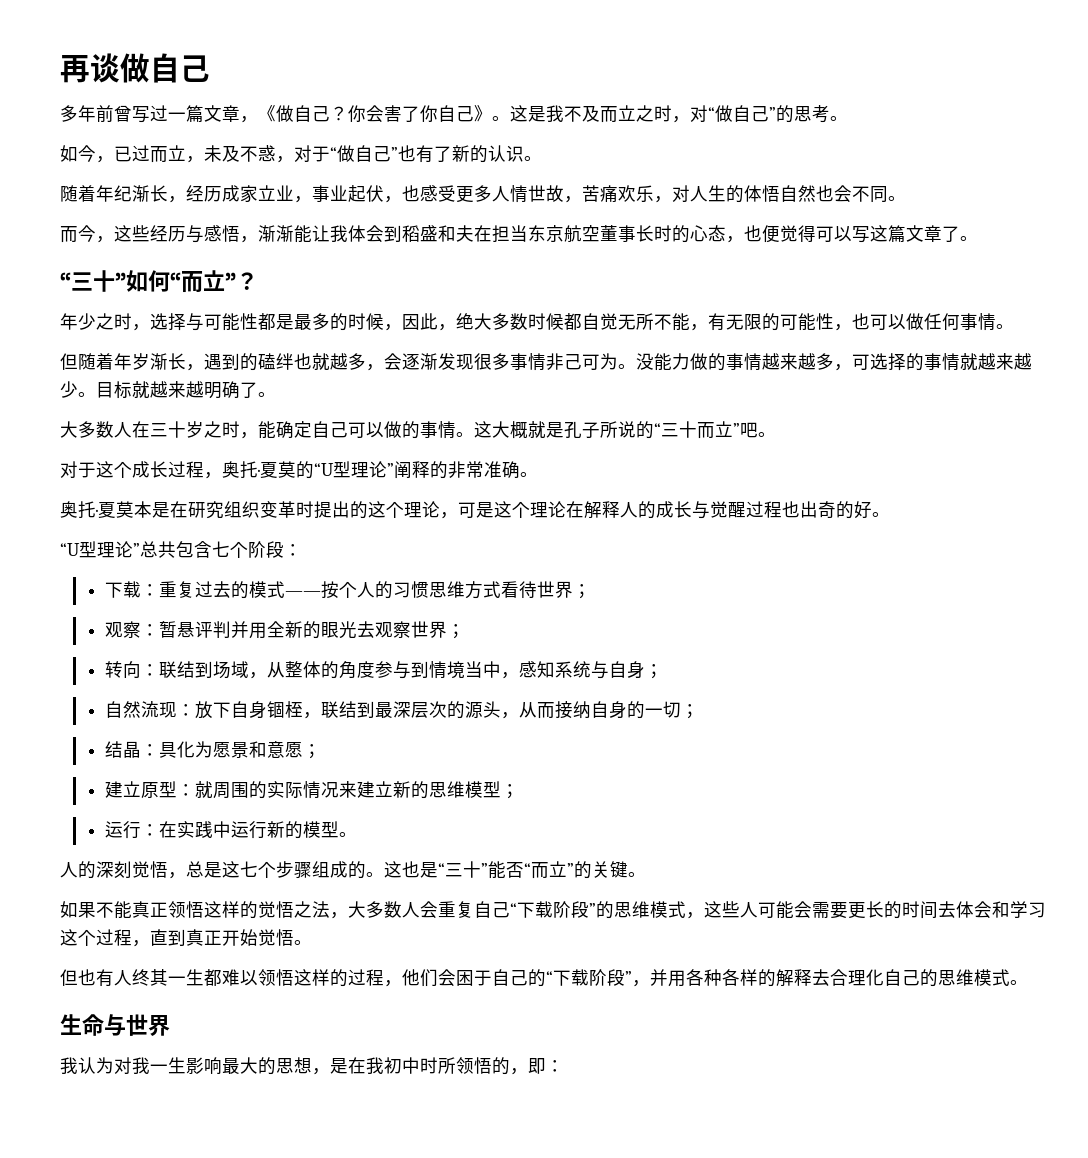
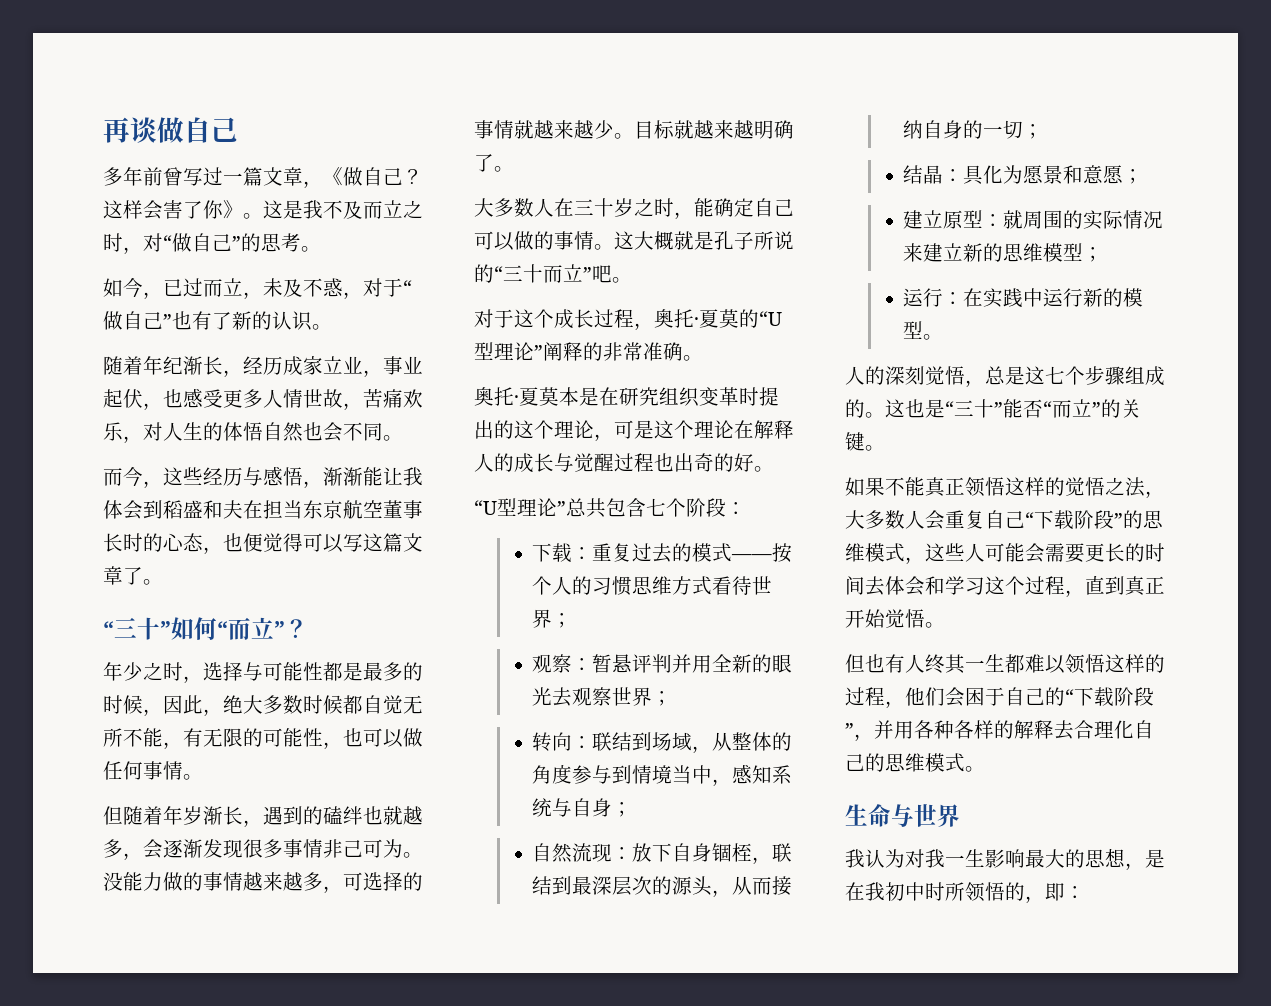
[348,105,366,122] 你 -> [103,200,143,219] 这样
[438,105,474,122] 自己 -> (223, 209) none

